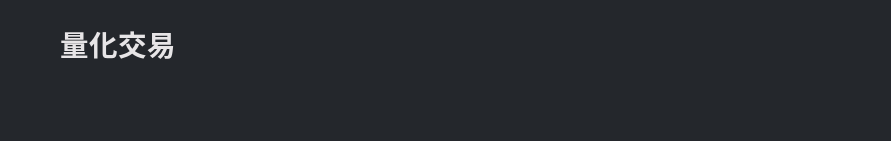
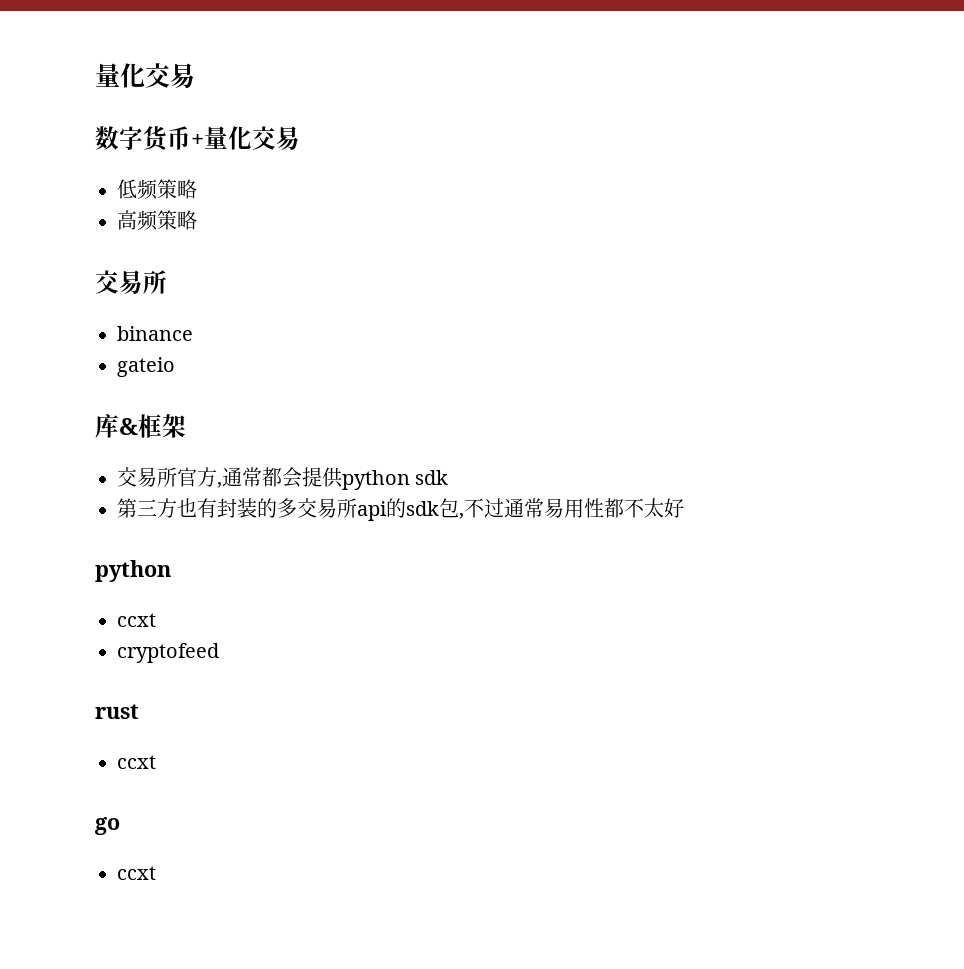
[60,31,176,59] 量化交易 -> [95,63,195,89] [95,126,300,152] [117,179,197,200] [117,210,197,231] [95,270,167,294] [117,326,193,341] [117,357,175,377] [95,414,186,438] [117,467,449,490] [117,498,684,521] [95,560,171,582] [117,613,156,627] [117,643,219,663] [95,704,139,719] [117,755,156,769] [95,817,120,835] [117,866,156,880] 量化交易 // 数字货币+量化交易 // 低频策略 // 高频策略 // 交易所 // binance // gateio // 库&框架 // 交易所官方,通常都会提供python sdk // 第三方也有封装的多交易所api的sdk包,不过通常易用性都不太好 // python // ccxt // cryptofeed // rust // ccxt // go // ccxt

